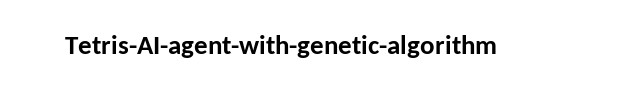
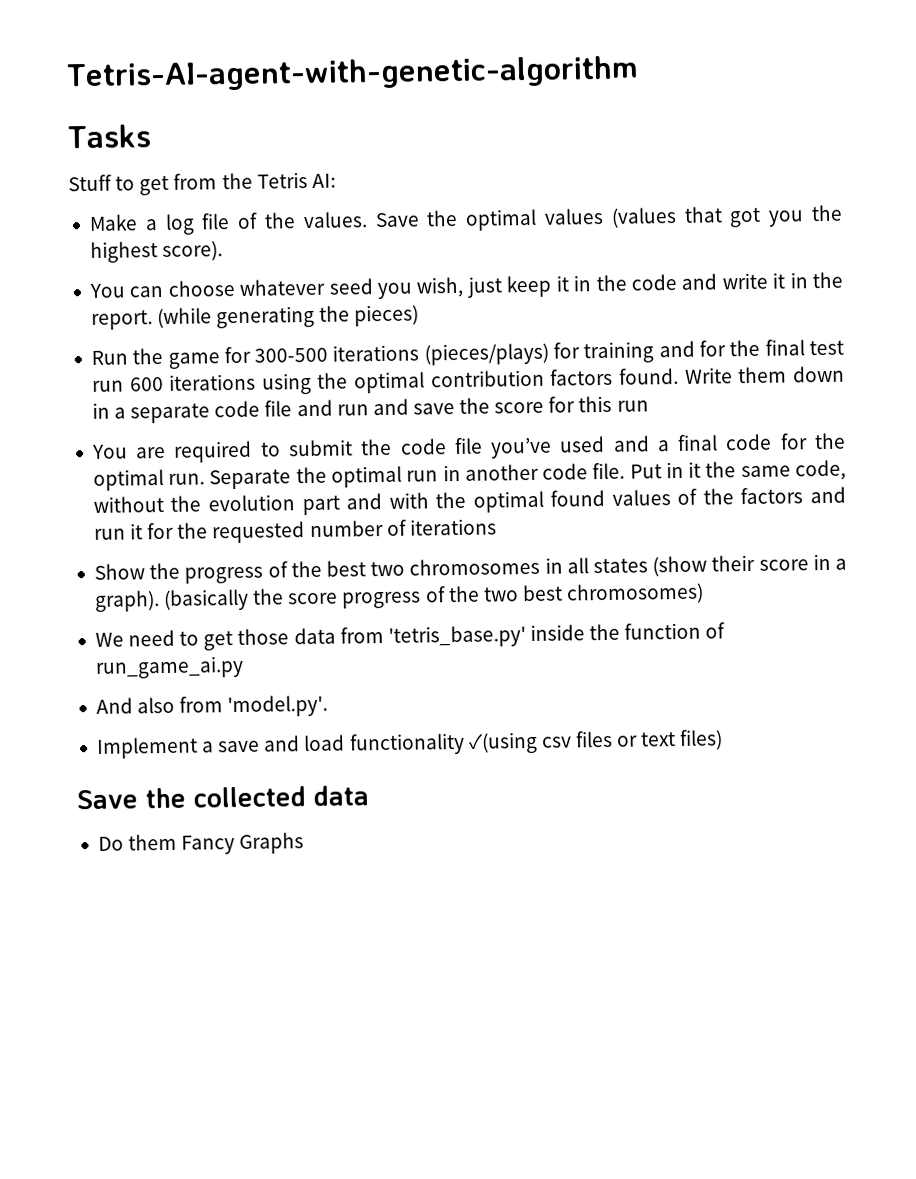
(497, 46) none -> [67,124,151,149] [68,172,336,196] [88,204,843,235] [89,240,224,263] [88,271,843,300] [90,304,420,330] [90,339,844,369] [91,365,845,395] [91,395,649,424] [90,432,846,463] [92,459,846,491] [92,486,847,516] [93,518,497,544] [93,553,848,584] [93,582,705,612] [94,622,726,651] [94,655,244,679] [95,694,329,718] [95,729,724,759] [76,785,369,810] [97,832,305,855] // Tasks // Stuff to get from the Tetris AI: // Make a log file of the values. Save the optimal values (values that got you the highest score). // You can choose whatever seed you wish, just keep it in the code and write it in the report. (while generating the pieces) // Run the game for 300-500 iterations (pieces/plays) for training and for the final test run 600 iterations using the optimal contribution factors found. Write them down in a separate code file and run and save the score for this run // You are required to submit the code file you’ve used and a final code for the optimal run. Separate the optimal run in another code file. Put in it the same code, without the evolution part and with the optimal found values of the factors and run it for the requested number of iterations // Show the progress of the best two chromosomes in all states (show their score in a graph). (basically the score progress of the two best chromosomes) // We need to get those data from 'tetris_base.py' inside the function of run_game_ai.py // And also from 'model.py'. // Implement a save and load functionality ✓(using csv files or text files) // Save the collected data // Do them Fancy Graphs

